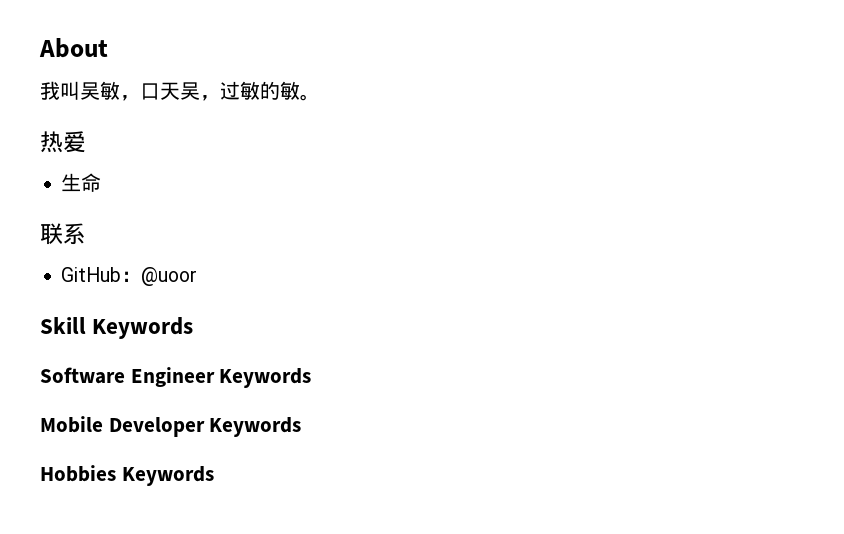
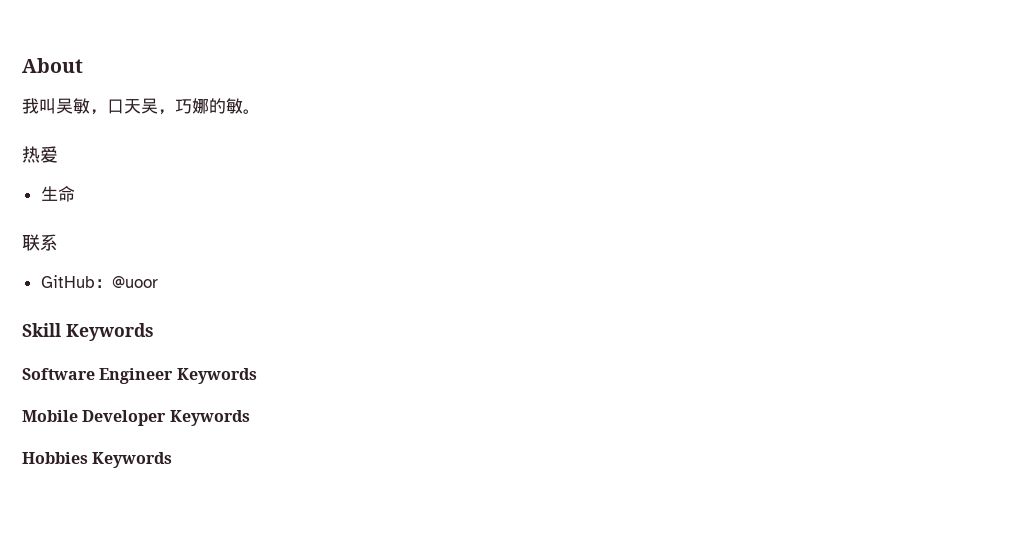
[220,81,260,100] 过敏 -> [175,98,209,114] 巧娜

